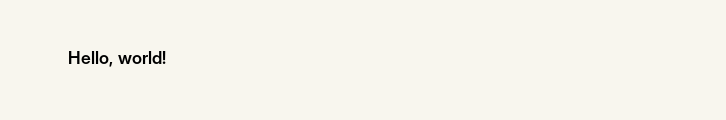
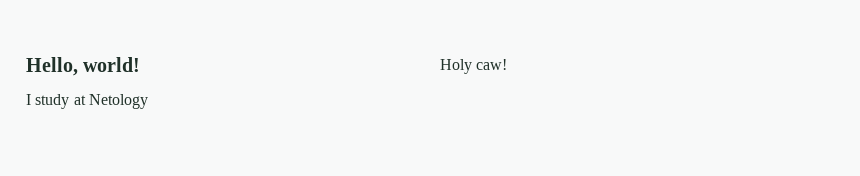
(166, 57) none -> [26,94,148,109] [440,59,508,74] // I study at Netology // Holy caw!

